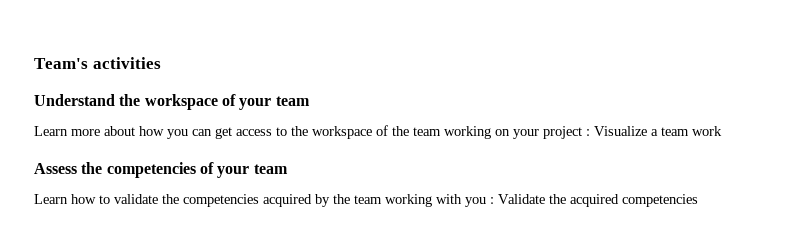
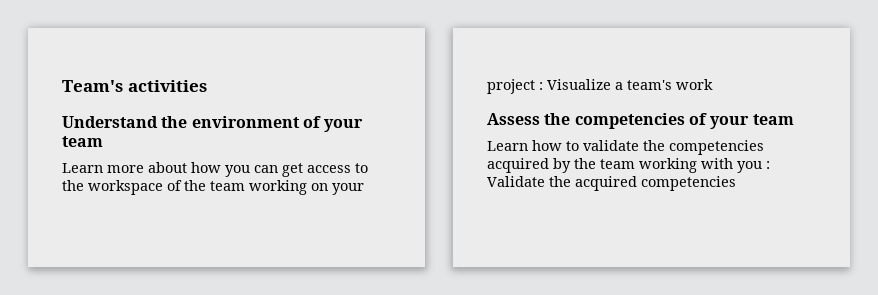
[144,94,218,110] workspace -> [191,116,300,128] environment
[661,127,689,136] team -> [627,80,672,90] team's

